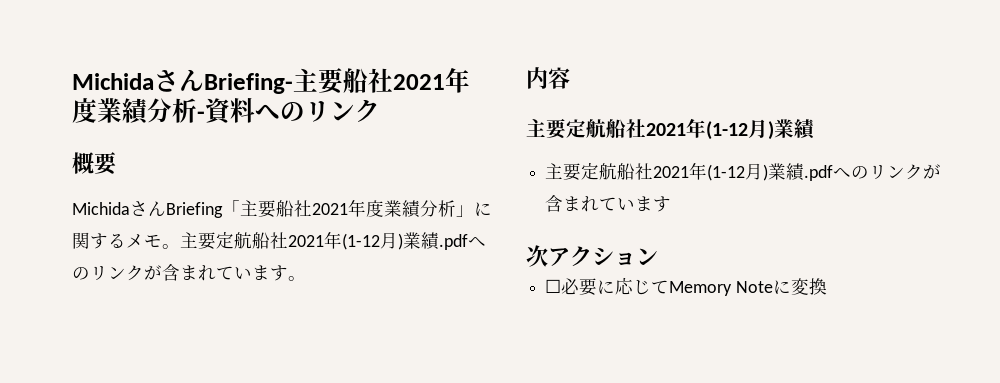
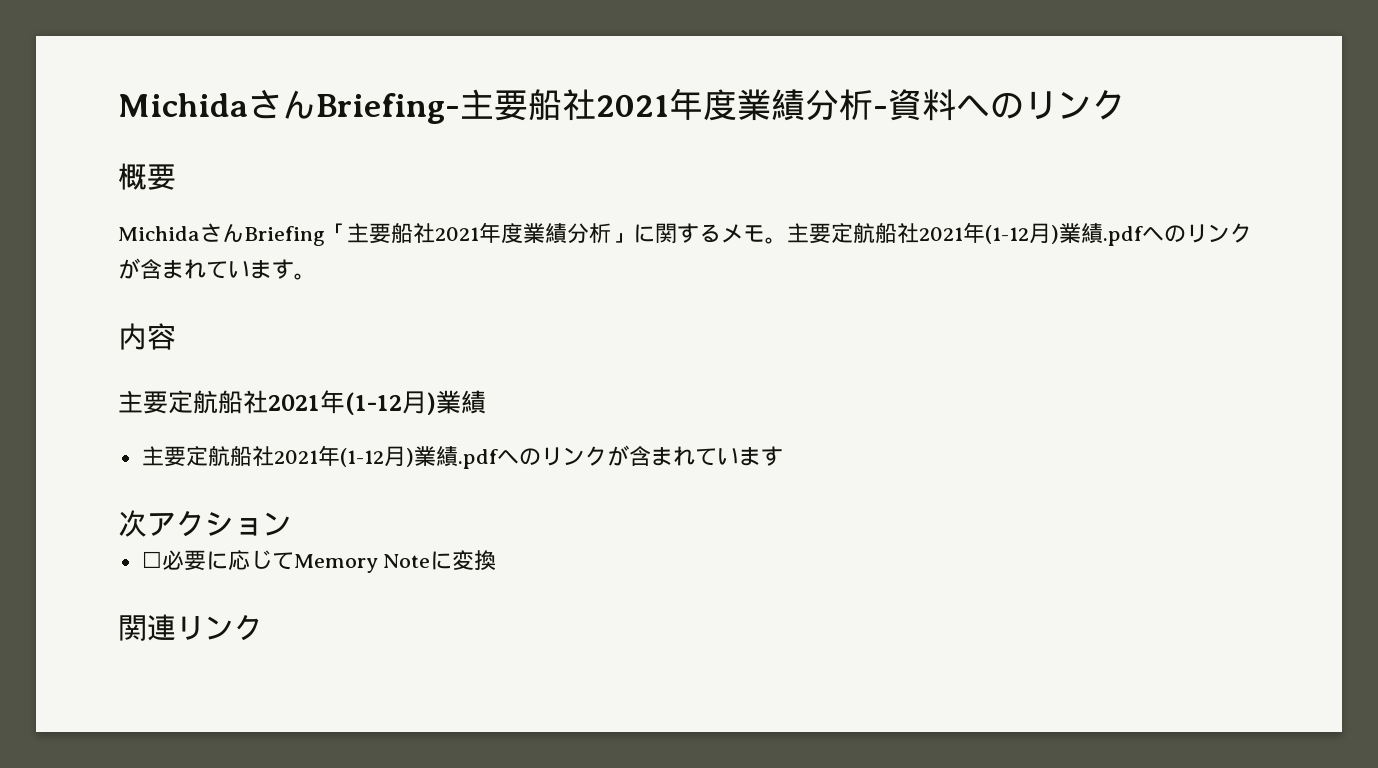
(827, 286) none -> [118,614,263,641] // 関連リンク

